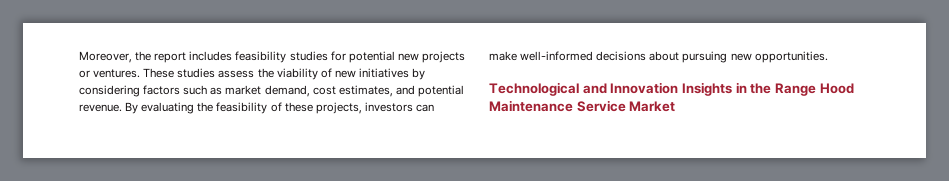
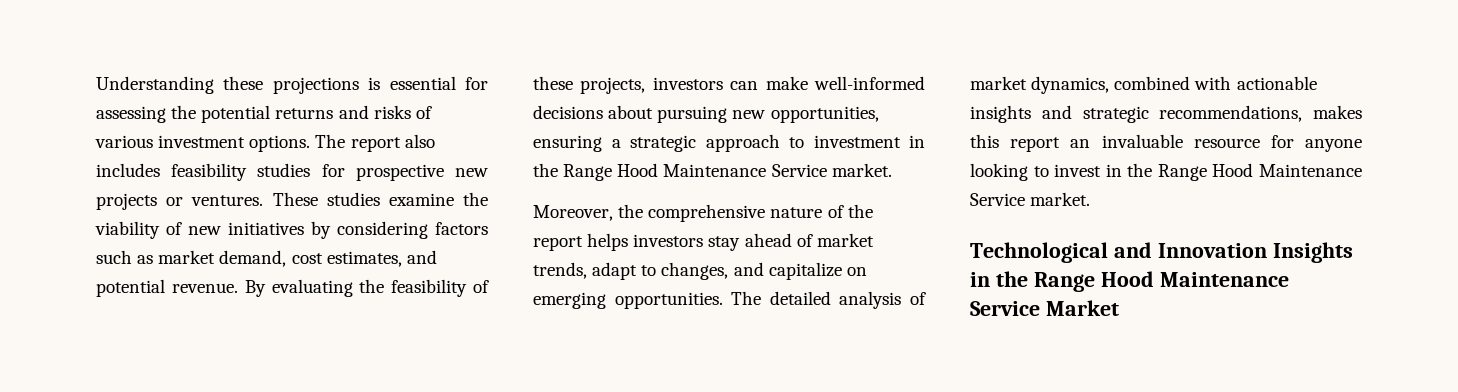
[79,51,187,63] Moreover, the report -> [96,76,488,94] [96,105,432,123] [95,134,435,152] Understanding these projections is essential for assessing the potential returns and risks of various investment options. The report also
[348,51,395,63] potential -> [355,164,444,181] prospective
[218,70,255,78] assess -> [388,193,454,206] examine
[754,51,828,63] opportunities. -> [770,106,879,123] [533,134,925,152] [533,163,892,181] [533,204,873,222] [533,233,874,251] [533,262,867,280] [533,291,926,309] [970,76,1317,94] [970,105,1362,123] [970,134,1362,152] [970,163,1362,181] [970,192,1091,206] opportunities, ensuring a strategic approach to investment in the Range Hood Maintenance Service market. // Moreover, the comprehensive nature of the report helps investors stay ahead of market trends, adapt to changes, and capitalize on emerging opportunities. The detailed analysis of market dynamics, combined with actionable insights and strategic recommendations, makes this report an invaluable resource for anyone looking to invest in the Range Hood Maintenance Service market.

